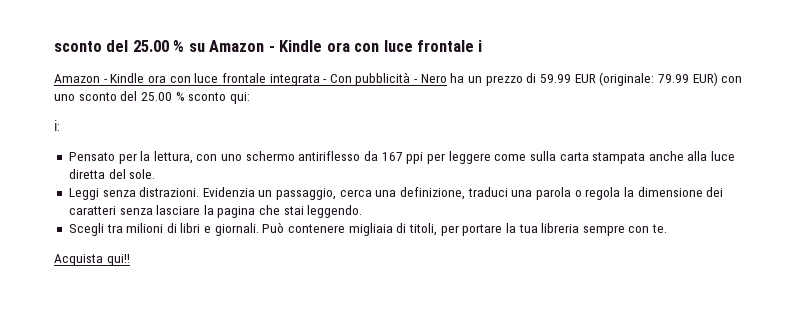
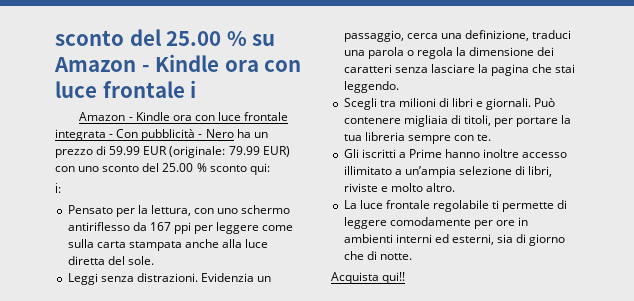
(668, 228) none -> [343,149,568,158] [343,166,553,178] [343,183,455,192] [343,200,568,212] [343,217,529,229] [343,234,566,246] [343,251,412,260] // Gli iscritti a Prime hanno inoltre accesso illimitato a un’ampia selezione di libri, riviste e molto altro. // La luce frontale regolabile ti permette di leggere comodamente per ore in ambienti interni ed esterni, sia di giorno che di notte.

